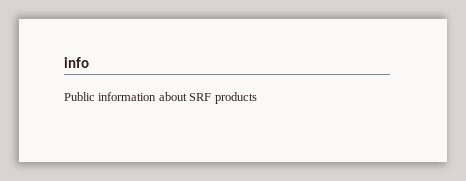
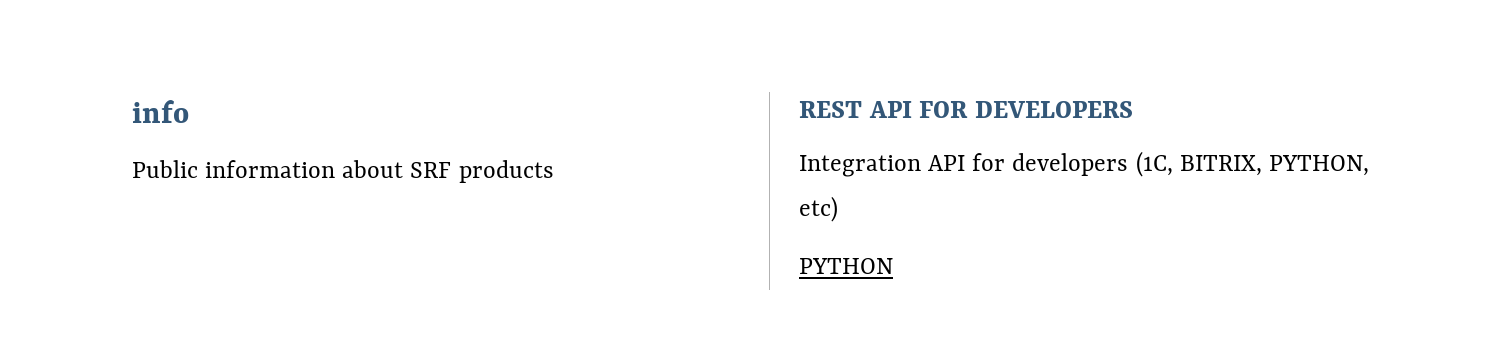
(257, 98) none -> [799,101,1134,118] [799,151,1369,177] [799,196,838,222] [799,258,893,274] // REST API FOR DEVELOPERS // Integration API for developers (1C, BITRIX, PYTHON, etc) // PYTHON

